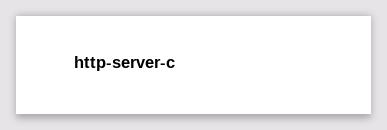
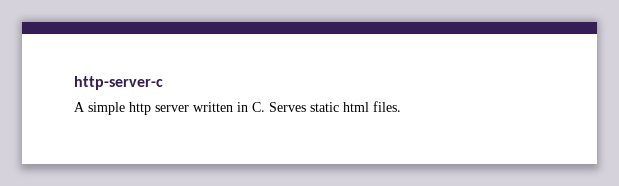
(175, 63) none -> [74,101,401,115] // A simple http server written in C. Serves static html files.

